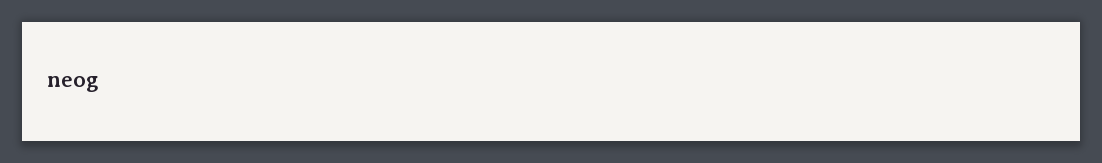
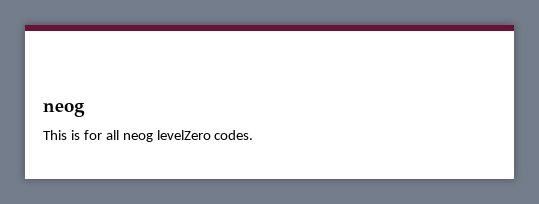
[47,76,98,92] neog -> [43,103,85,117] [43,130,254,142] neog // This is for all neog levelZero codes.

